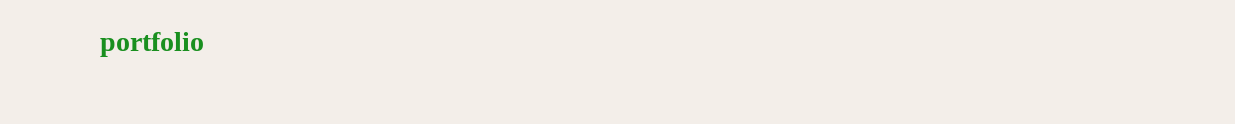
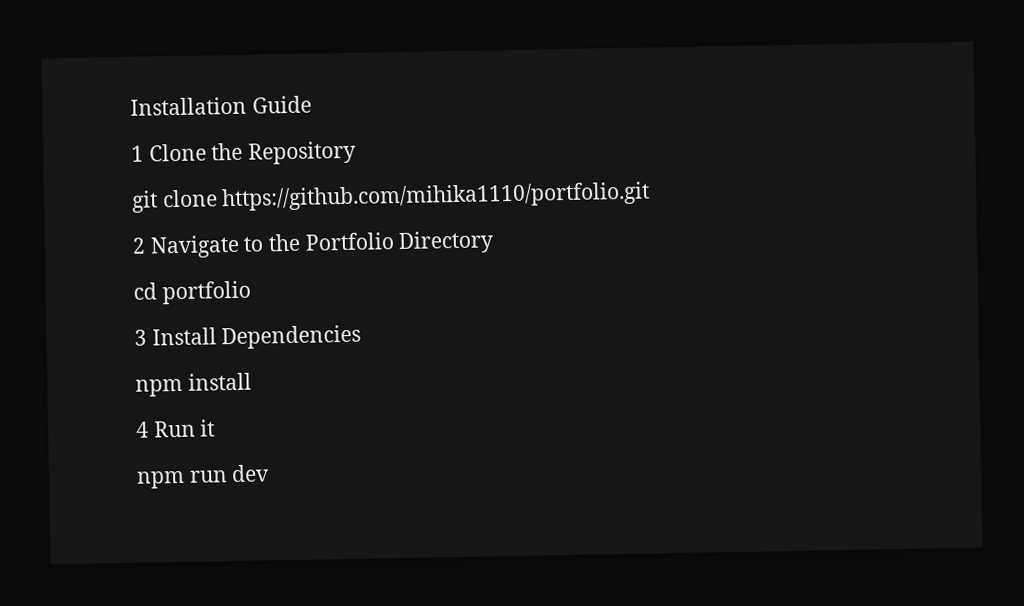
[100,32,204,57] portfolio -> [130,95,312,116] [131,140,357,165] [131,181,651,213] [132,230,495,259] [133,280,251,305] [134,324,362,350] [135,372,252,397] [136,419,216,438] [136,464,271,489] Installation Guide // 1 Clone the Repository // git clone https://github.com/mihika1110/portfolio.git // 2 Navigate to the Portfolio Directory // cd portfolio // 3 Install Dependencies // npm install // 4 Run it // npm run dev

